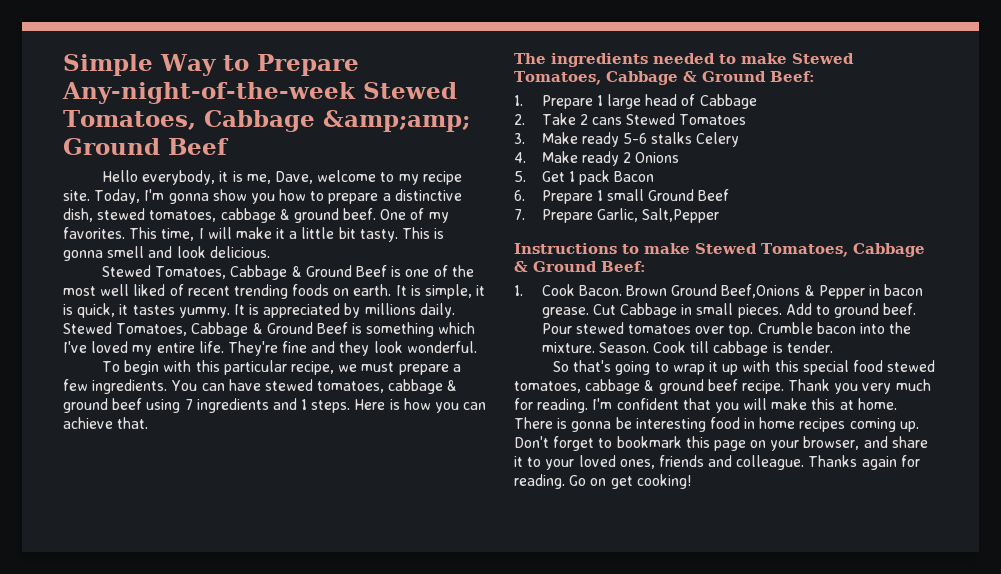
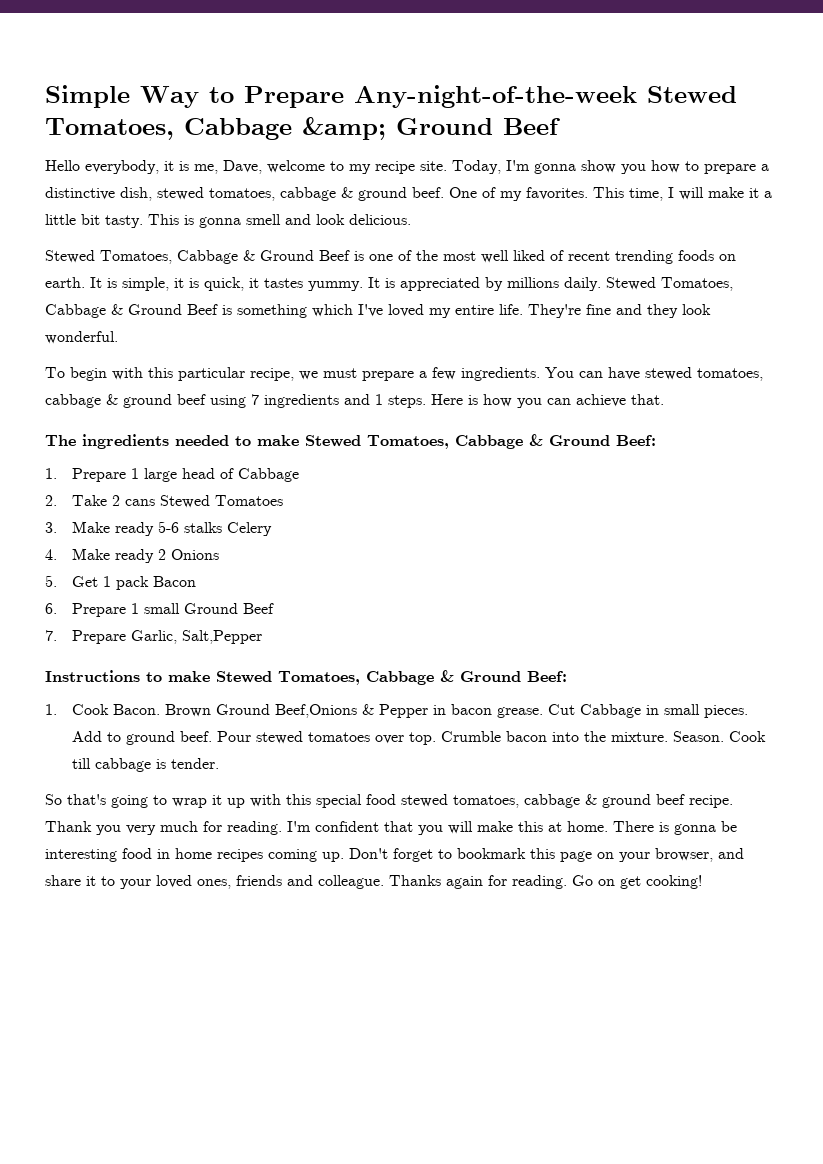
[322,110,470,132] &amp;amp; -> [302,117,386,140] &amp;

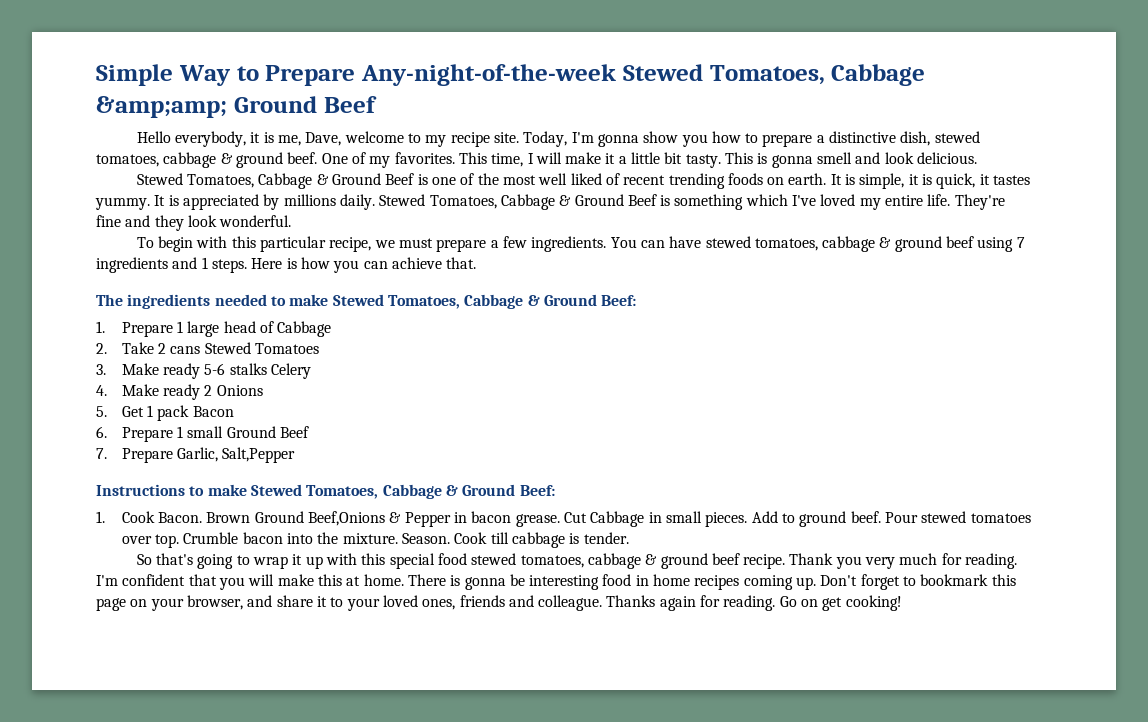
[302,117,386,140] &amp; -> [96,96,227,118] &amp;amp;

